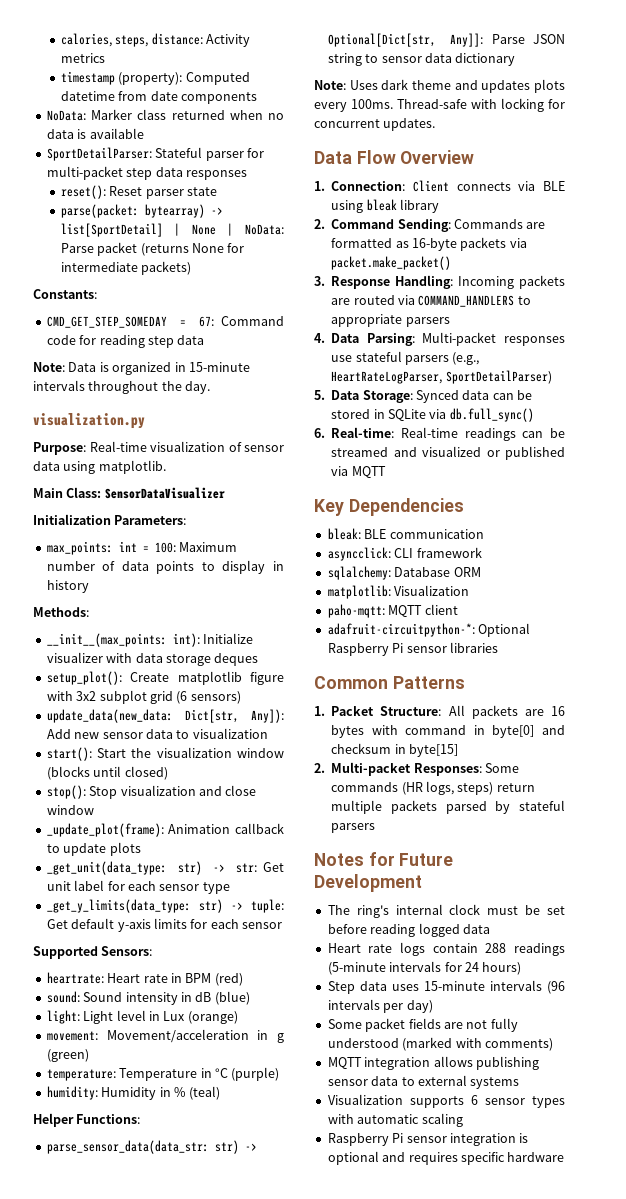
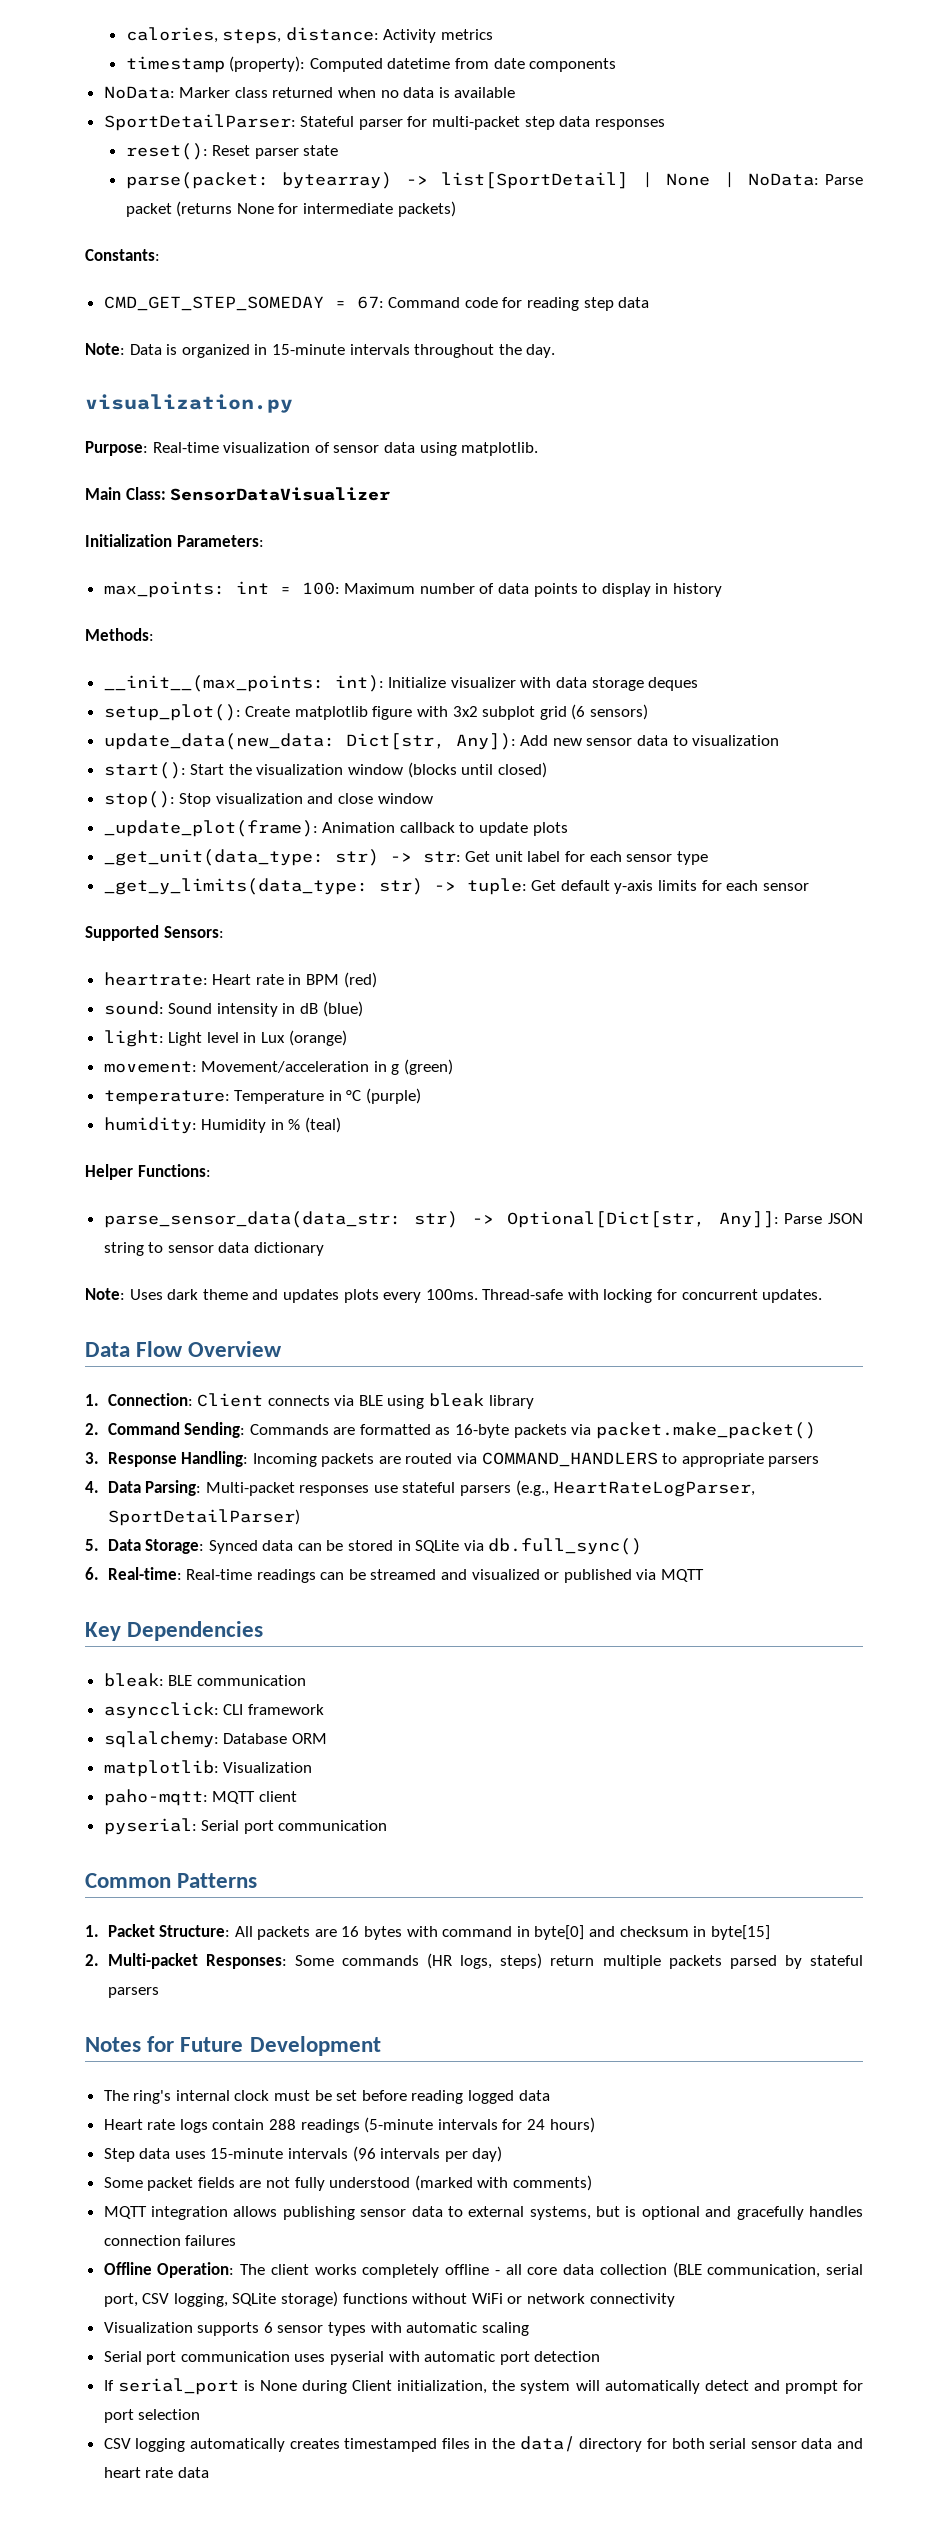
[327,623,531,637] [327,642,498,656] adafruit-circuitpython-*: Optional Raspberry Pi sensor libraries -> [103,1818,388,1835] pyserial: Serial port communication
[470,1077,520,1089] systems -> [529,2206,863,2220] [103,2235,237,2246] [103,2262,863,2278] [103,2291,675,2307] systems, but is optional and gracefully handles connection failures // Offline Operation: The client works completely offline - all core data collection (BLE communication, serial port, CSV logging, SQLite storage) functions without WiFi or network connectivity
[327,1133,529,1146] [327,1151,565,1165] Raspberry Pi sensor integration is optional and requires specific hardware -> [103,2351,601,2365] [103,2378,864,2395] [103,2409,201,2423] [103,2436,863,2452] [103,2467,209,2478] Serial port communication uses pyserial with automatic port detection // If serial_port is None during Client initialization, the system will automatically detect and prompt for port selection // CSV logging automatically creates timestamped files in the data/ directory for both serial sensor data and heart rate data

